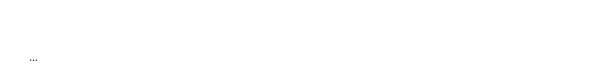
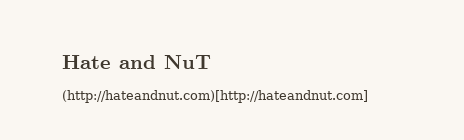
[29,59,38,61] ... -> [62,55,211,69] [62,90,368,103] Hate and NuT // (http://hateandnut.com)[http://hateandnut.com]

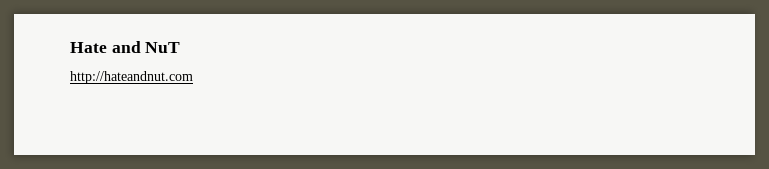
[62,90,368,103] (http://hateandnut.com)[http://hateandnut.com] -> [70,71,193,84] http://hateandnut.com

